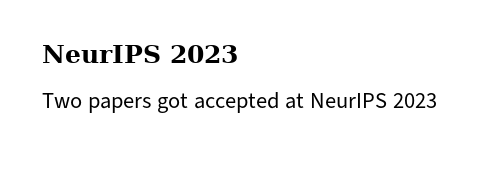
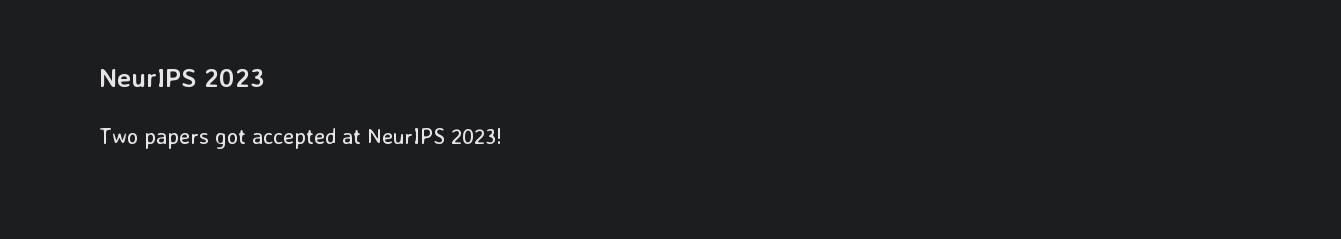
[393,93,438,108] 2023 -> [450,128,502,144] 2023!

